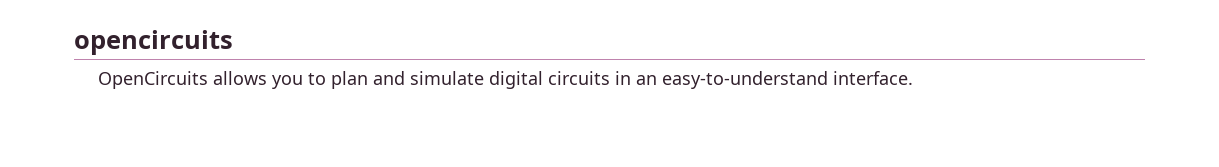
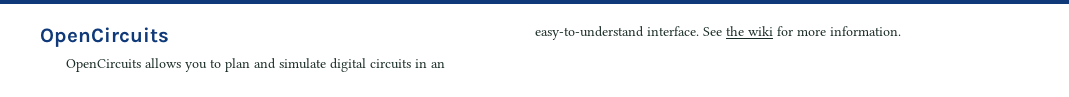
[74,30,233,55] opencircuits -> [40,27,169,47] OpenCircuits
(914, 78) none -> [703,26,901,36] See the wiki for more information.

